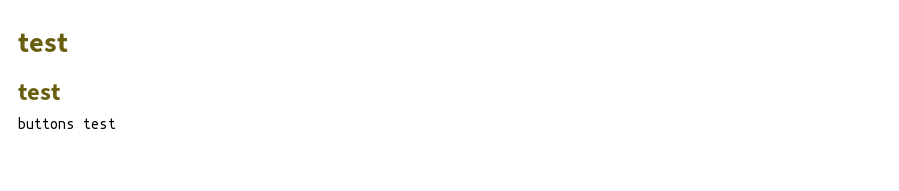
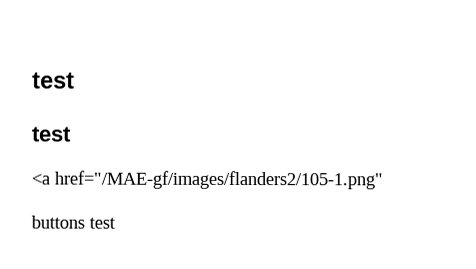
(60, 92) none -> [31,170,383,190] // <a href="/MAE-gf/images/flanders2/105-1.png"

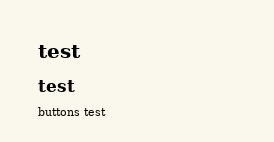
[31,170,383,190] // <a href="/MAE-gf/images/flanders2/105-1.png" -> (75, 86) none

